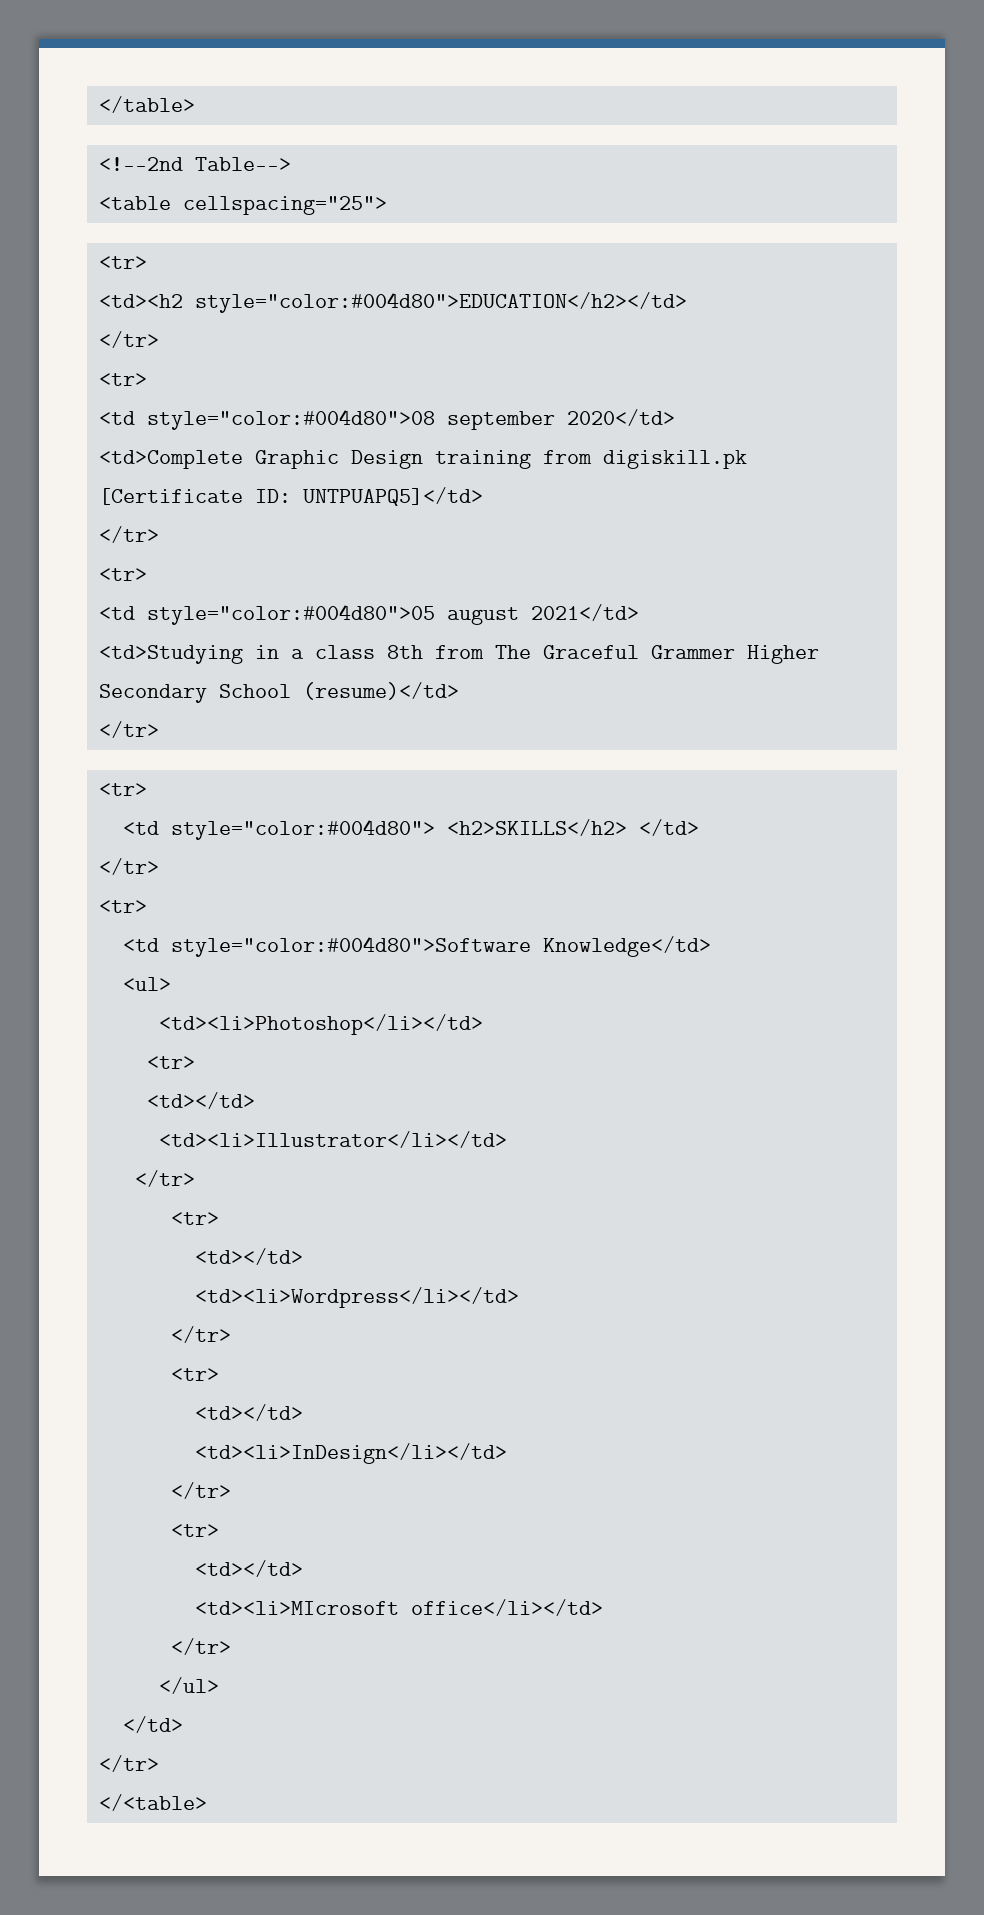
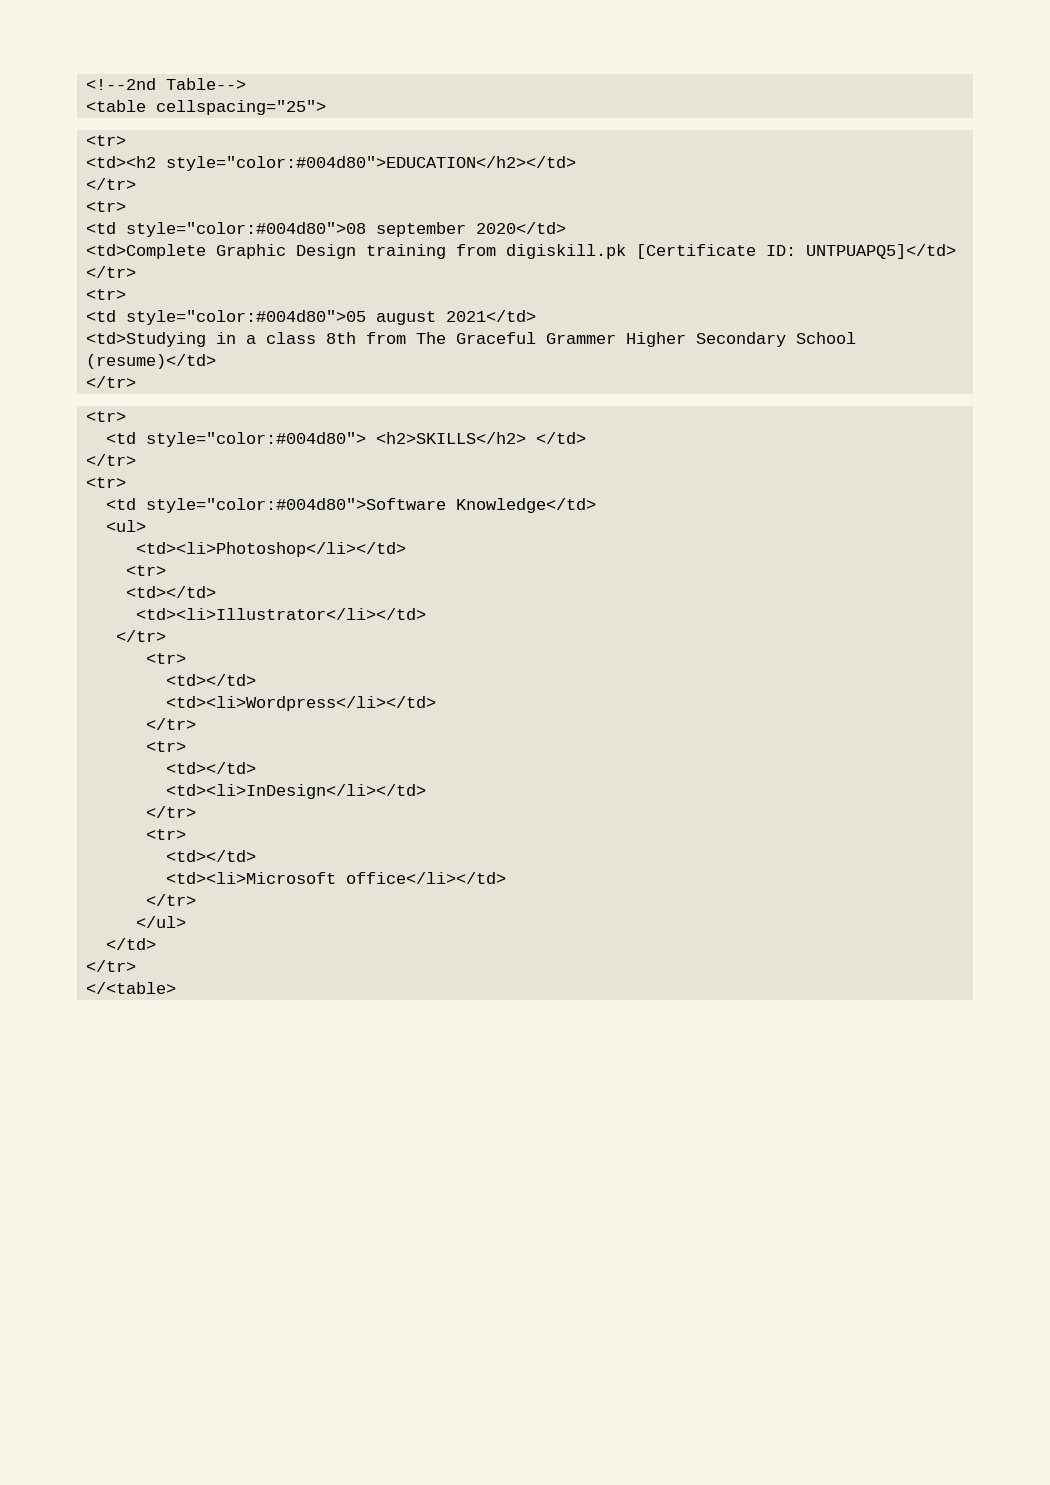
[98,96,195,113] </table> // -> (86, 84) none
[194,1601,399,1615] <td><li>MIcrosoft -> [166,872,337,884] <td><li>Microsoft

